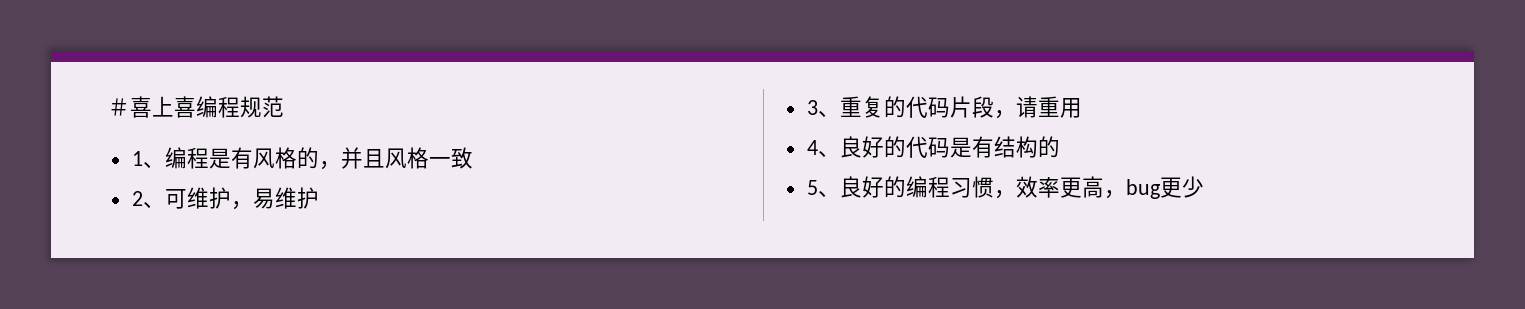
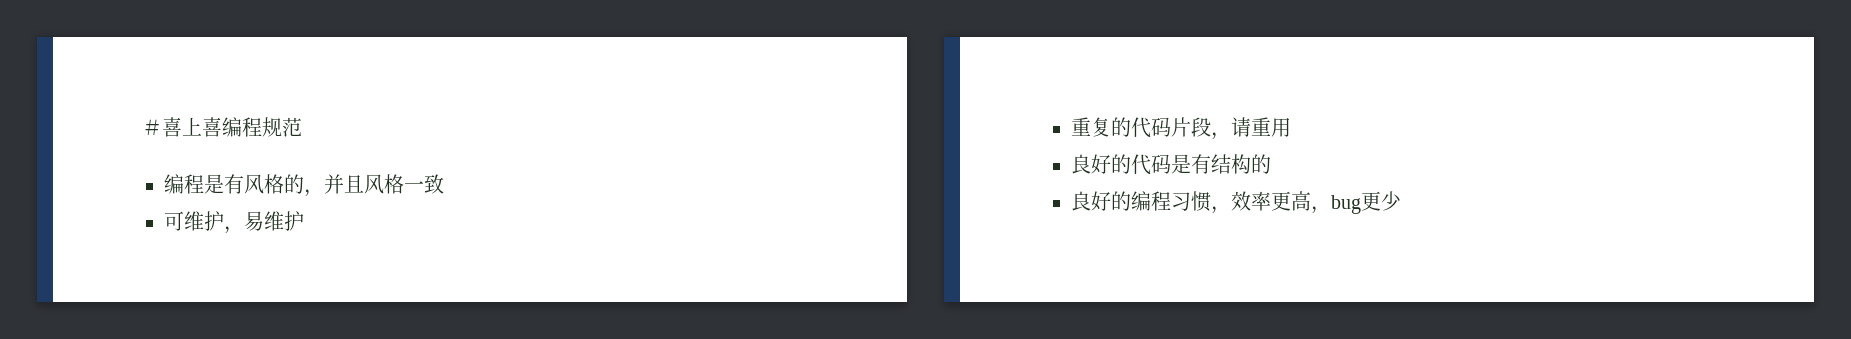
[131,151,165,168] 1、 -> (302, 127) none
[131,191,165,208] 2、 -> (444, 184) none
[806,100,840,117] 3、 -> (304, 221) none
[806,140,840,157] 4、 -> (1291, 127) none
[806,180,840,197] 5、 -> (1271, 164) none

